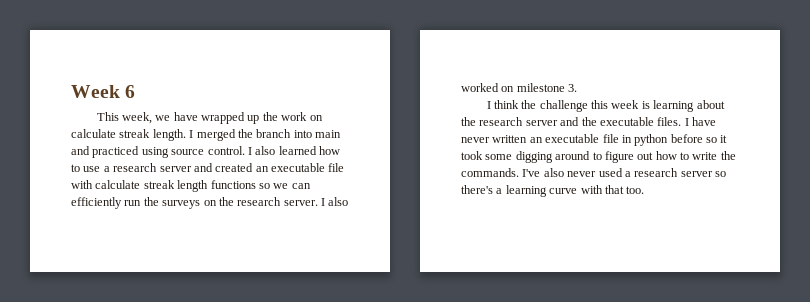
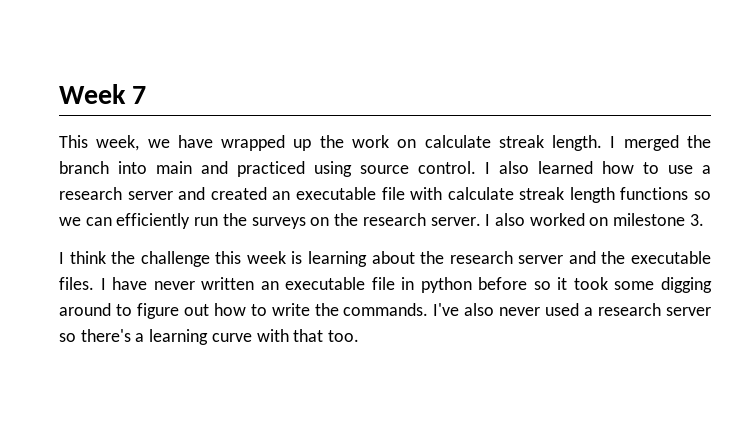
[125,85,136,98] 6 -> [132,86,147,104] 7

